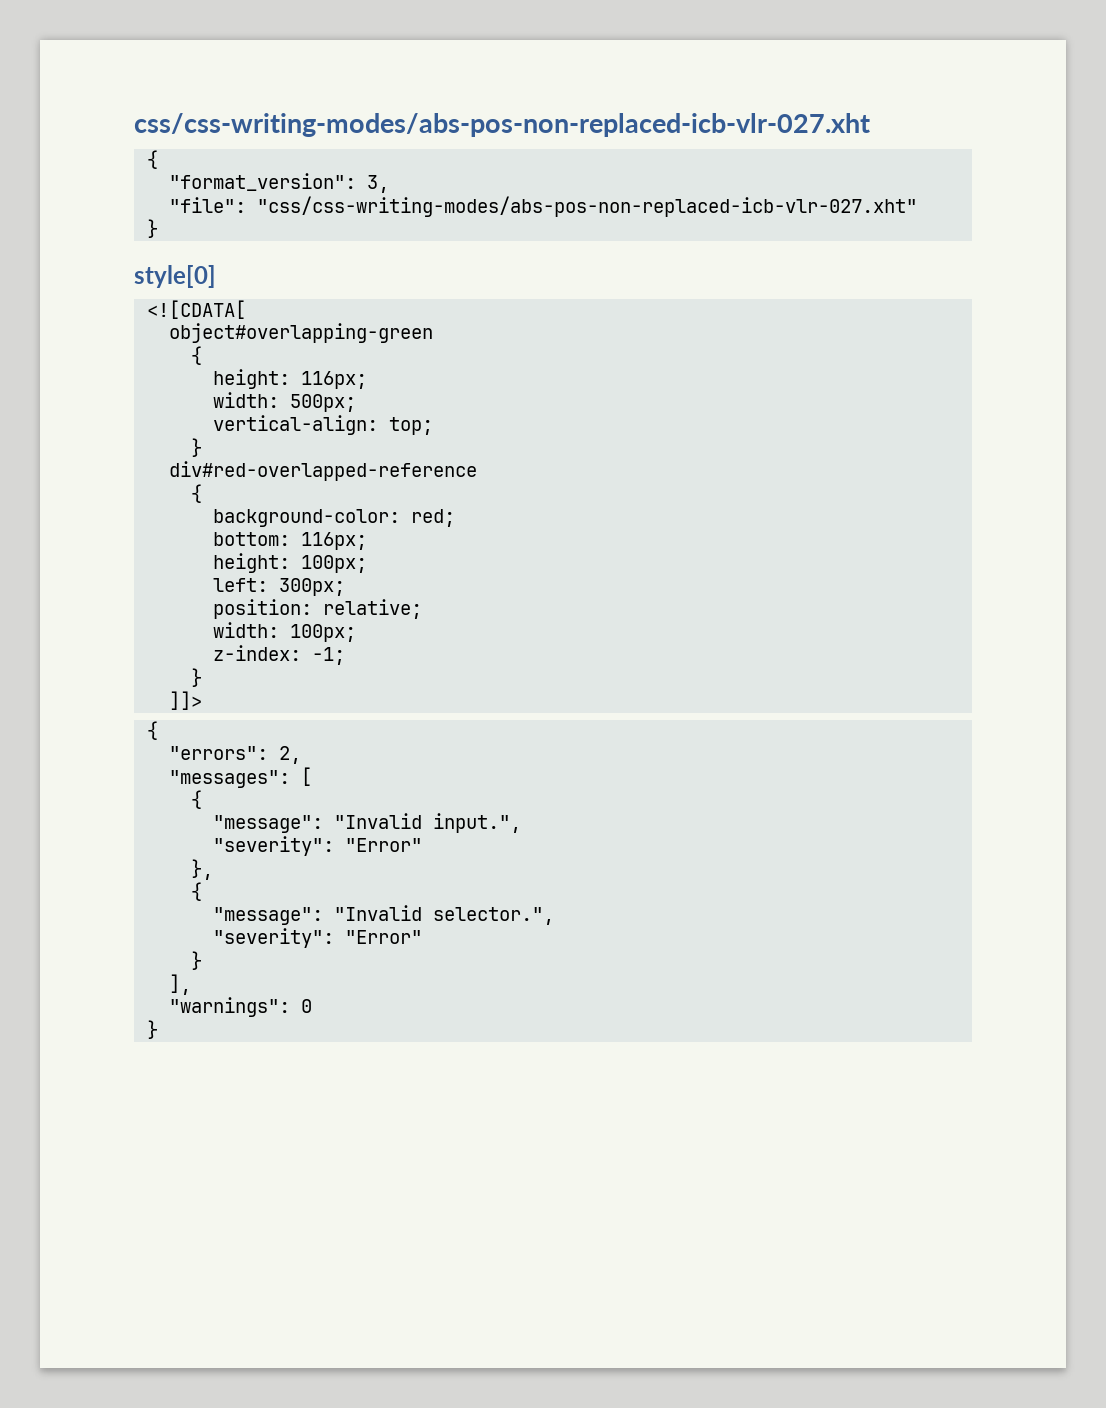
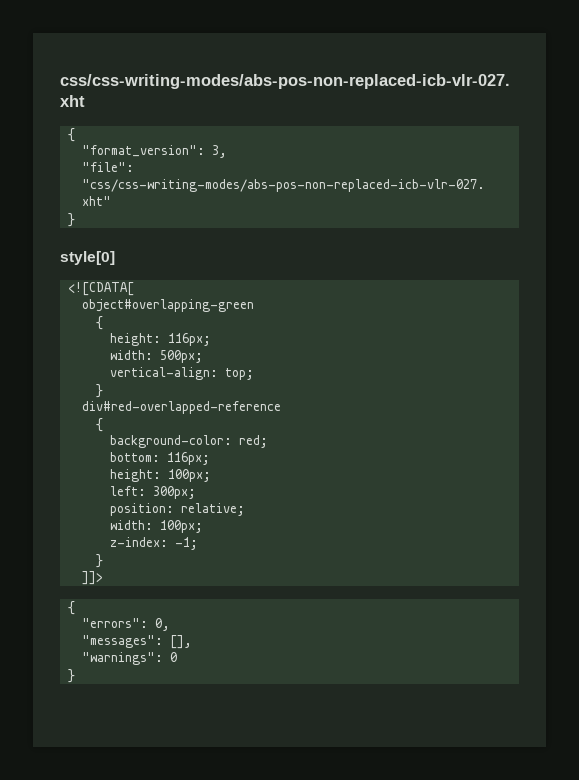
[278,746,301,764] 2, -> [155,618,171,631] 0,
[300,767,312,786] [190,790,202,809] [212,813,521,833] [212,836,422,856] [190,859,213,880] [190,882,202,901] [212,905,554,925] [212,928,422,948] [190,951,202,970] [168,974,191,995] [ // { // "message": "Invalid input.", // "severity": "Error" // }, // { // "message": "Invalid selector.", // "severity": "Error" // } // ], -> [170,635,193,649] [],

